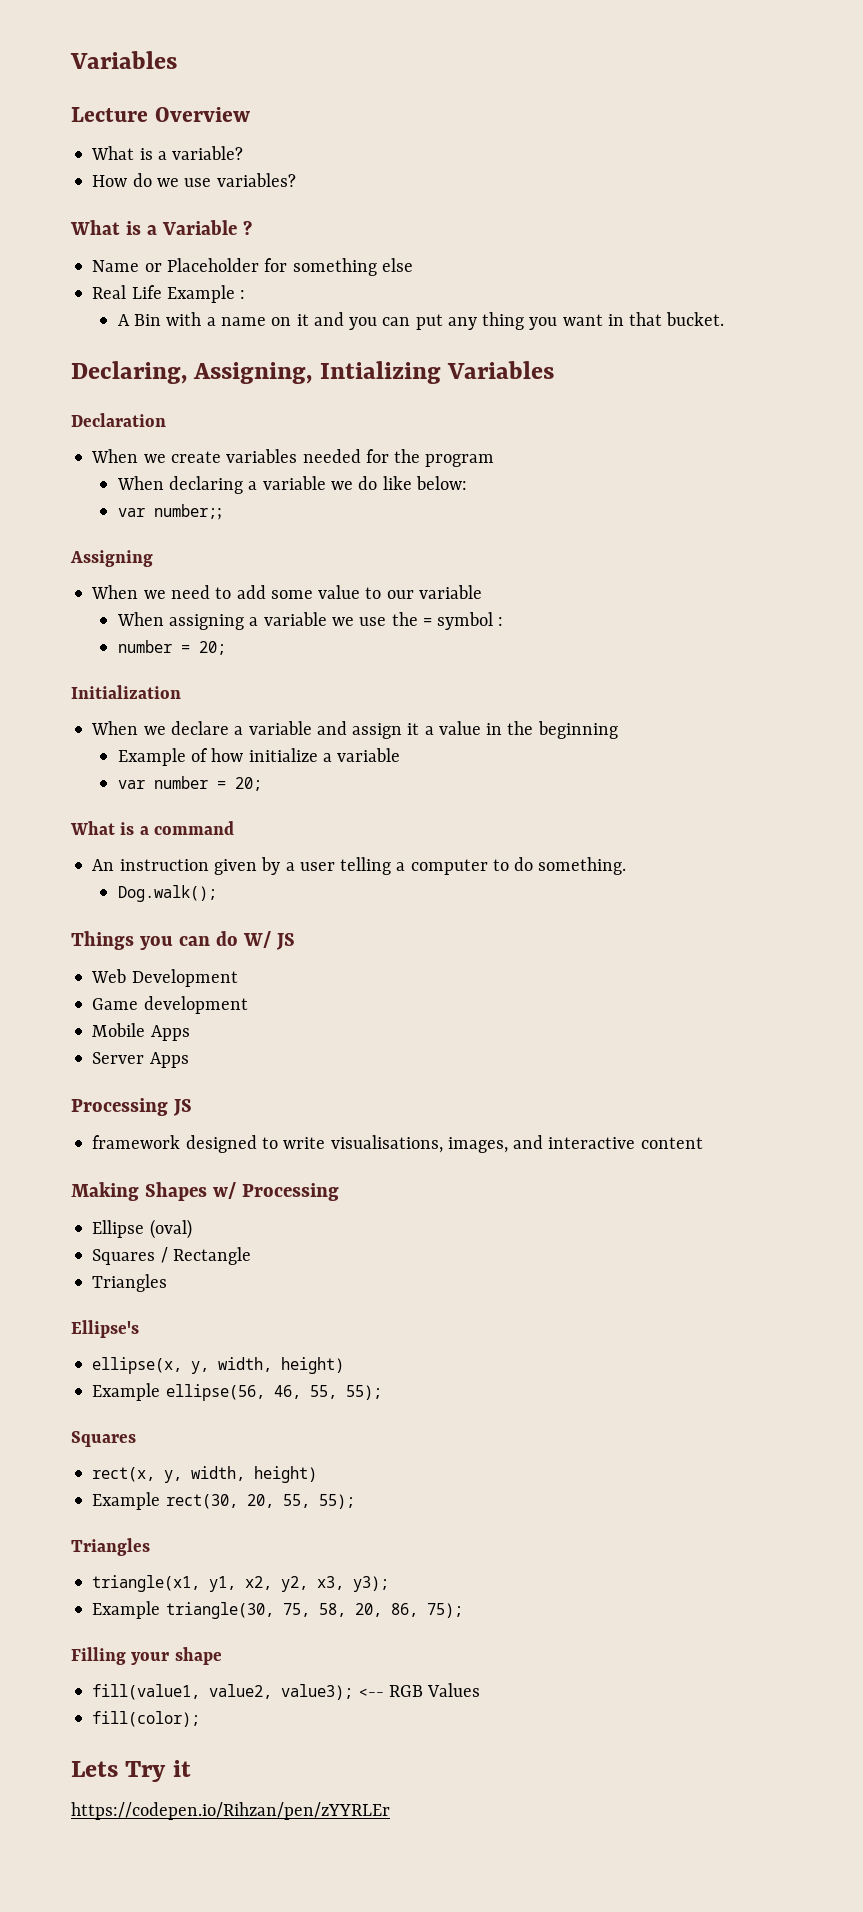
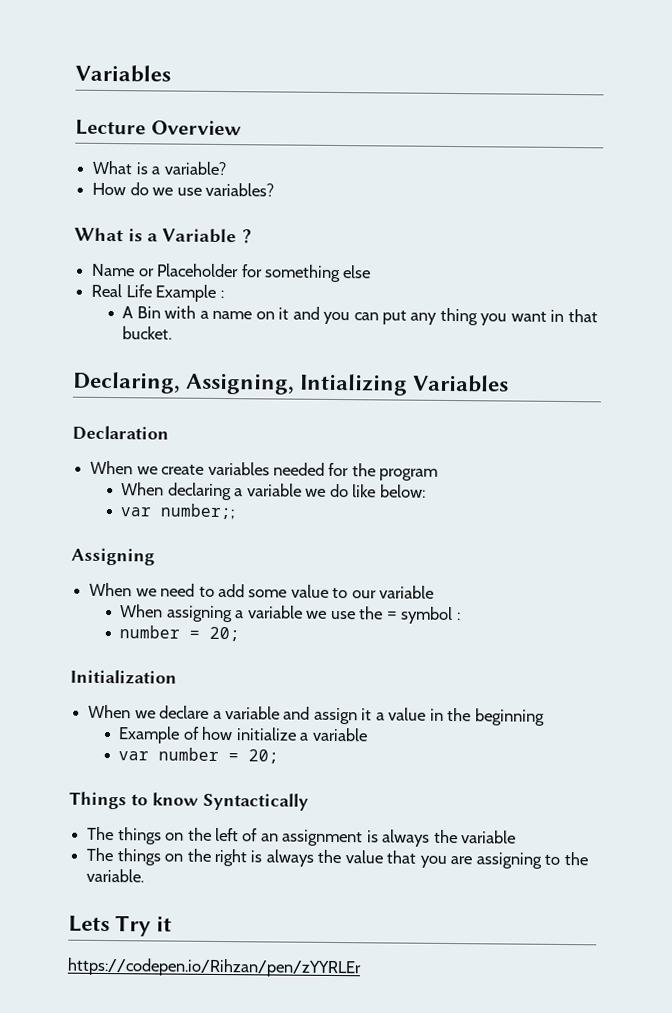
[70,821,234,835] [92,857,627,875] [117,885,217,902] [71,931,295,950] [91,969,238,987] [92,996,248,1014] [92,1023,190,1041] [92,1052,189,1068] [71,1098,192,1116] [92,1135,703,1153] [71,1182,339,1201] [92,1219,192,1239] [92,1247,251,1265] [92,1274,168,1292] [71,1320,139,1338] [92,1357,345,1374] [92,1383,382,1401] [71,1431,136,1447] [92,1466,318,1483] [92,1492,355,1510] [71,1538,150,1556] [92,1575,390,1592] [92,1601,463,1619] [71,1647,222,1665] [92,1683,481,1700] [92,1711,201,1727] What is a command // An instruction given by a user telling a computer to do something. // Dog.walk(); // Things you can do W/ JS // Web Development // Game development // Mobile Apps // Server Apps // Processing JS // framework designed to write visualisations, images, and interactive content // Making Shapes w/ Processing // Ellipse (oval) // Squares / Rectangle // Triangles // Ellipse's // ellipse(x, y, width, height) // Example ellipse(56, 46, 55, 55); // Squares // rect(x, y, width, height) // Example rect(30, 20, 55, 55); // Triangles // triangle(x1, y1, x2, y2, x3, y3); // Example triangle(30, 75, 58, 20, 86, 75); // Filling your shape // fill(value1, value2, value3); <-- RGB Values // fill(color); -> [69,791,309,811] [87,826,517,847] [86,847,588,869] [86,868,145,883] Things to know Syntactically // The things on the left of an assignment is always the variable // The things on the right is always the value that you are assigning to the variable.

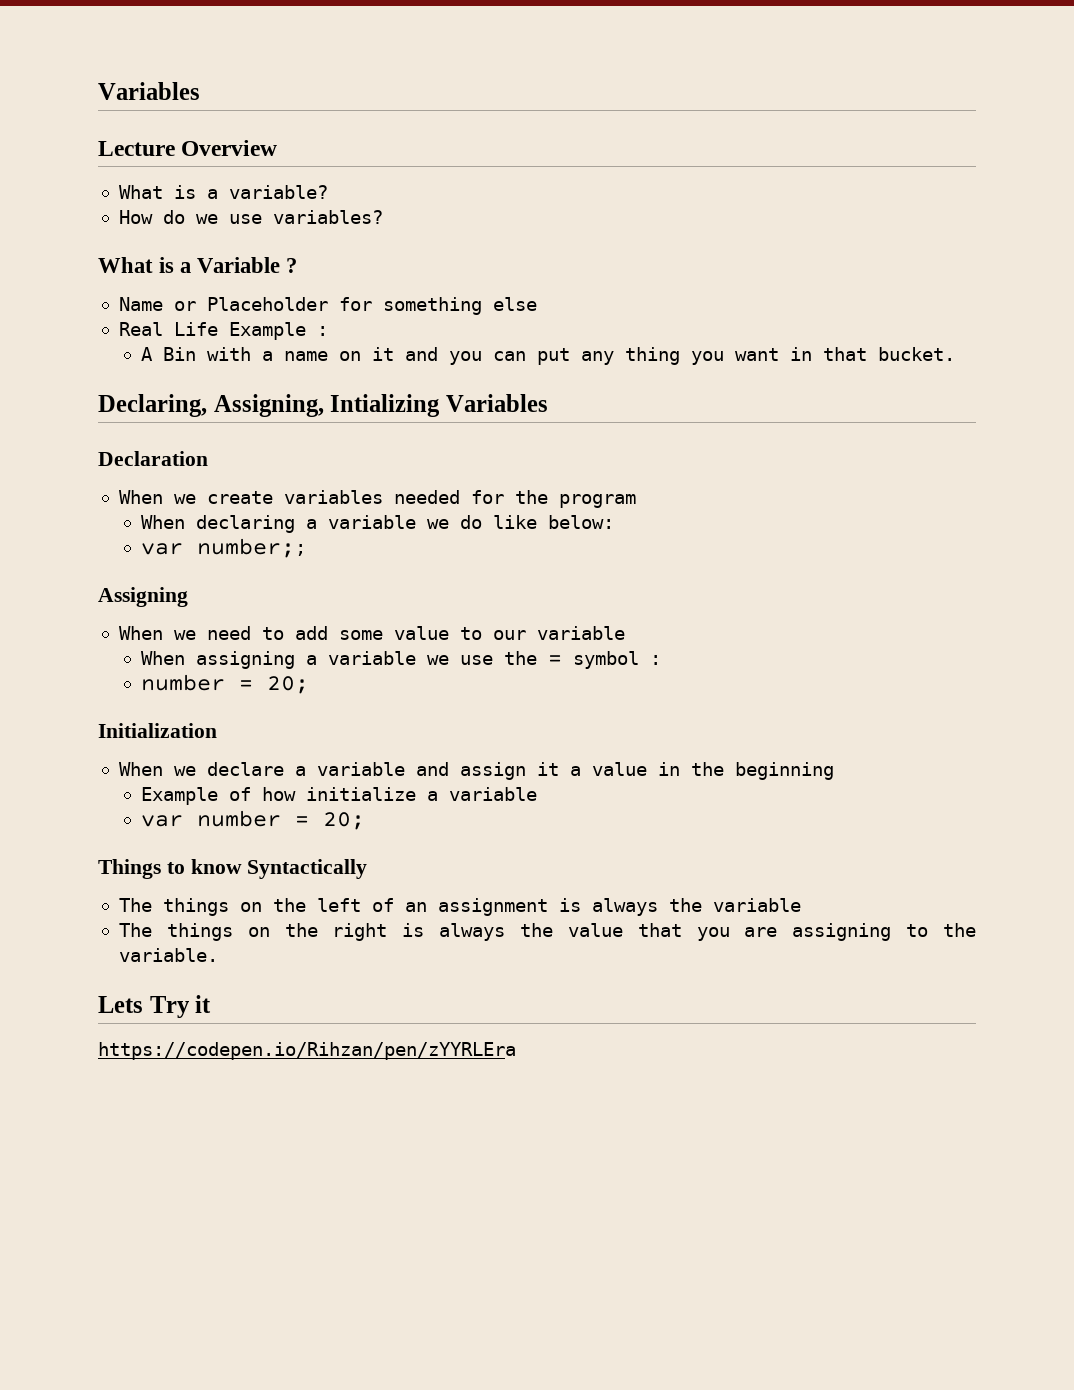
[67,957,362,978] https://codepen.io/Rihzan/pen/zYYRLEr -> [98,1042,516,1060] https://codepen.io/Rihzan/pen/zYYRLEra

